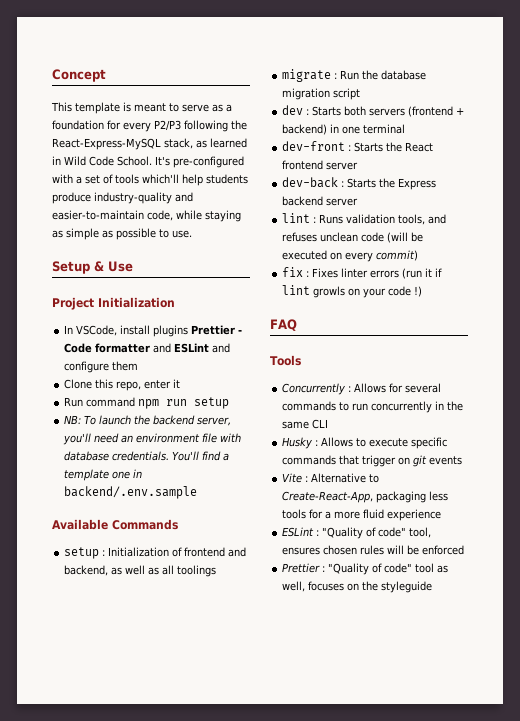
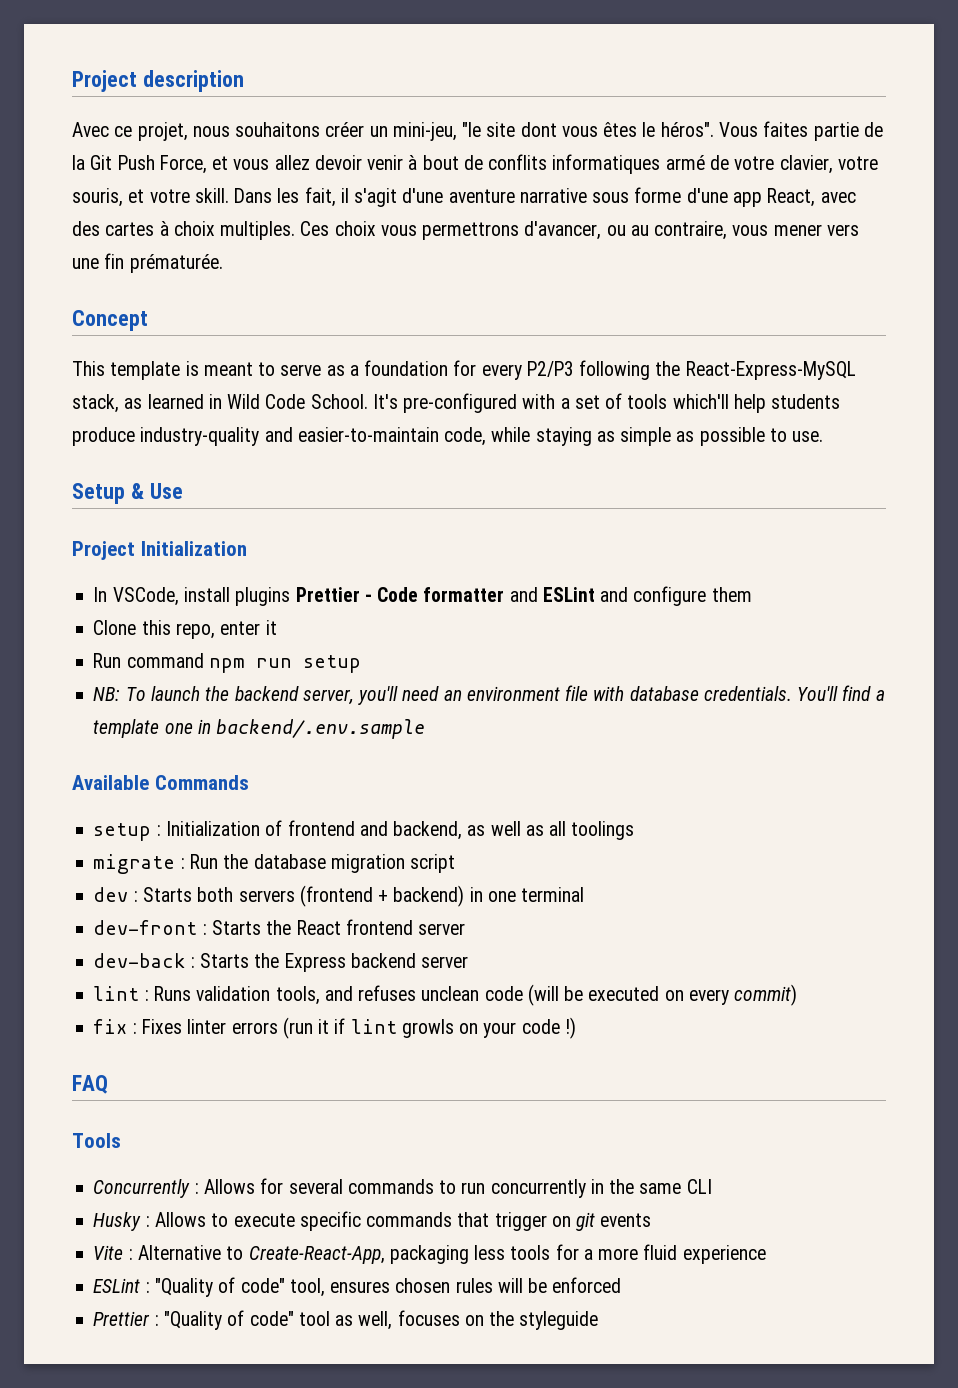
(52, 75) none -> [72,70,244,92] [72,121,883,141] [72,154,878,174] [72,187,856,207] [72,221,859,240] [72,253,223,273] Project description // Avec ce projet, nous souhaitons créer un mini-jeu, "le site dont vous êtes le héros". Vous faites partie de la Git Push Force, et vous allez devoir venir à bout de conflits informatiques armé de votre clavier, votre souris, et votre skill. Dans les fait, il s'agit d'une aventure narrative sous forme d'une app React, avec des cartes à choix multiples. Ces choix vous permettrons d'avancer, ou au contraire, vous mener vers une fin prématurée. //

